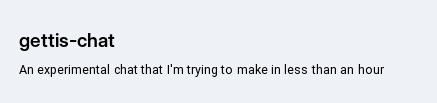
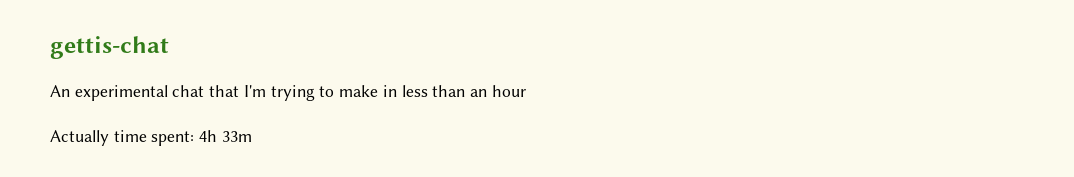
(385, 69) none -> [50,130,252,146] // Actually time spent: 4h 33m

